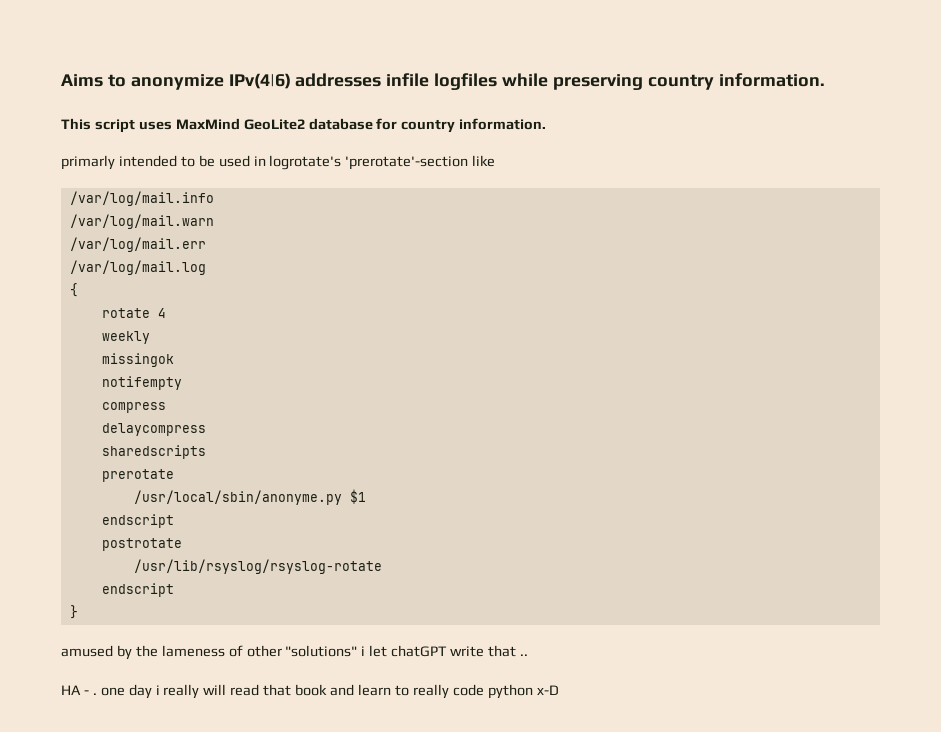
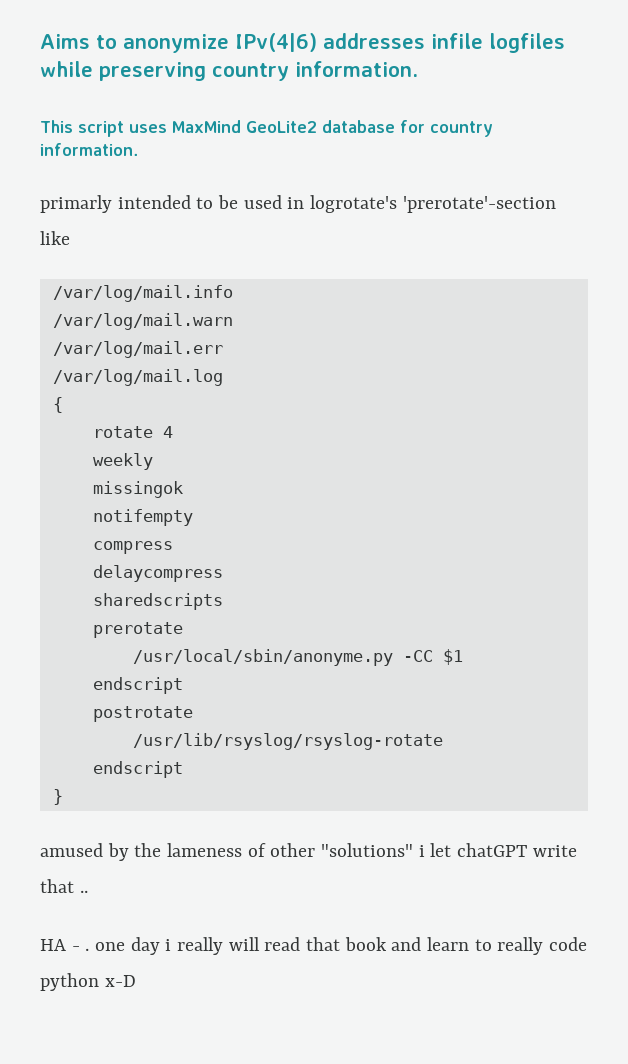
(342, 497) none -> [402,650,433,662] -CC

